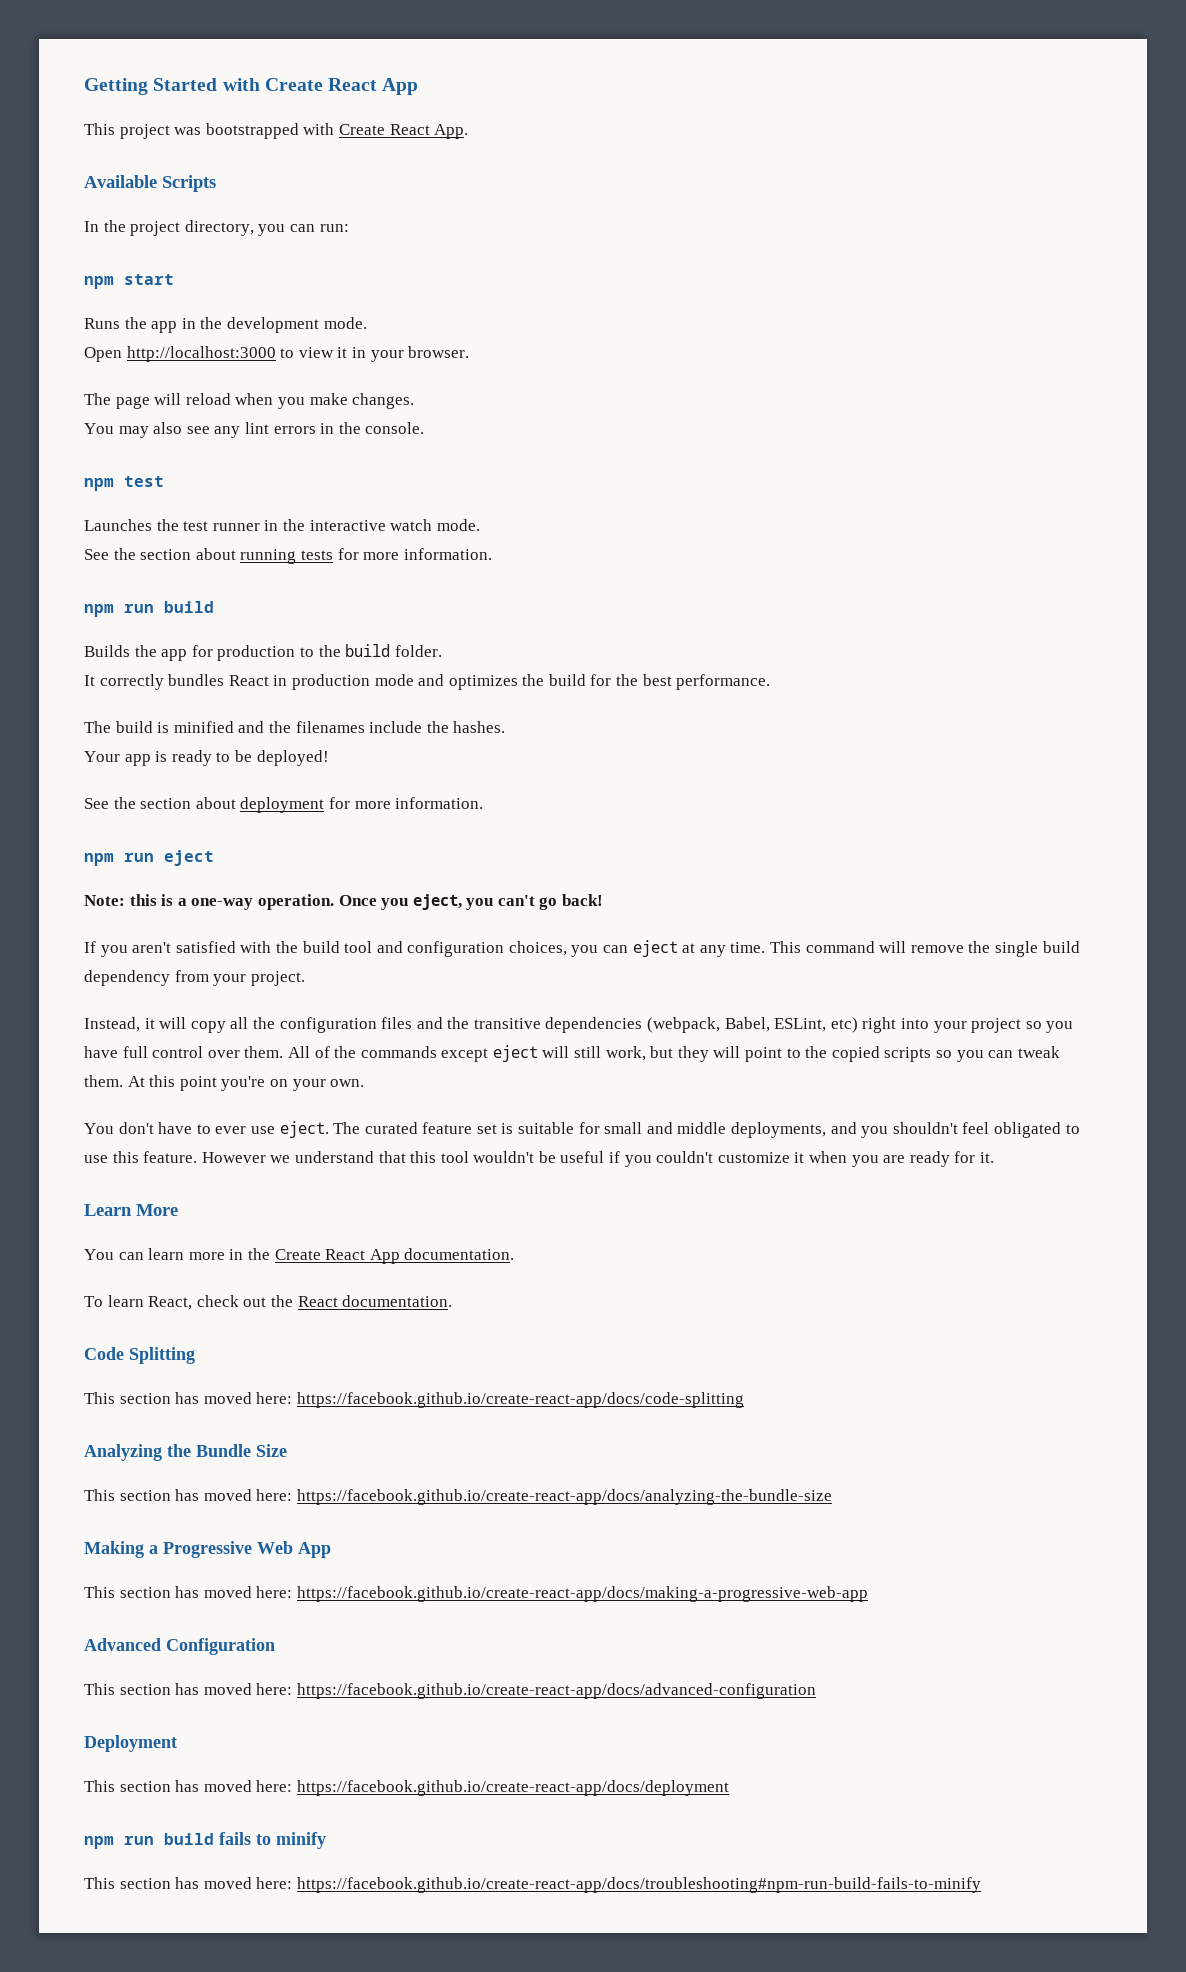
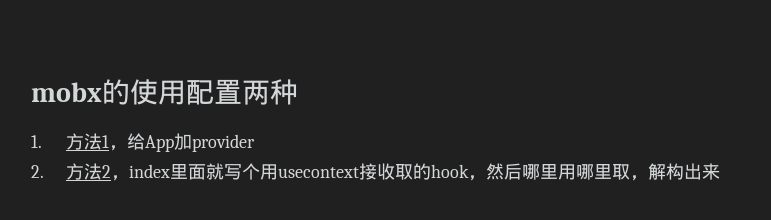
[84,78,419,95] [84,123,469,139] [84,175,216,192] [84,220,349,236] [84,274,174,289] [84,317,367,333] [84,346,470,362] [84,393,415,409] [84,422,425,438] [84,476,164,491] [84,519,480,531] [84,548,492,564] [84,601,214,617] [84,644,442,661] [84,674,771,690] [84,721,506,733] [84,750,329,766] [84,797,484,813] [84,850,214,866] [84,894,604,910] [84,940,1080,957] [84,970,305,986] [84,1017,1074,1033] [84,1045,1060,1062] [84,1075,365,1091] [84,1121,1080,1138] [84,1151,994,1167] [84,1204,178,1216] [84,1248,515,1264] [84,1295,453,1310] [84,1347,195,1364] [84,1392,744,1408] [84,1444,287,1461] [84,1489,832,1505] [84,1541,331,1558] [84,1586,868,1602] [84,1638,275,1655] [84,1683,816,1699] [84,1735,177,1752] [84,1780,729,1796] [84,1832,326,1849] [84,1877,981,1893] Getting Started with Create React App // This project was bootstrapped with Create React App. // Available Scripts // In the project directory, you can run: // npm start // Runs the app in the development mode. // Open http://localhost:3000 to view it in your browser. // The page will reload when you make changes. // You may also see any lint errors in the console. // npm test // Launches the test runner in the interactive watch mode. // See the section about running tests for more information. // npm run build // Builds the app for production to the build folder. // It correctly bundles React in production mode and optimizes the build for the best performance. // The build is minified and the filenames include the hashes. // Your app is ready to be deployed! // See the section about deployment for more information. // npm run eject // Note: this is a one-way operation. Once you eject, you can't go back! // If you aren't satisfied with the build tool and configuration choices, you can eject at any time. This command will remove the single build dependency from your project. // Instead, it will copy all the configuration files and the transitive dependencies (webpack, Babel, ESLint, etc) right into your project so you have full control over them. All of the commands except eject will still work, but they will point to the copied scripts so you can tweak them. At this point you're on your own. // You don't have to ever use eject. The curated feature set is suitable for small and middle deployments, and you shouldn't feel obligated to use this feature. However we understand that this tool wouldn't be useful if you couldn't customize it when you are ready for it. // Learn More // You can learn more in the Create React App documentation. // To learn React, check out the React documentation. // Code Splitting // This section has moved here: https://facebook.github.io/create-react-app/docs/code-splitting // Analyzing the Bundle Size // This section has moved here: https://facebook.github.io/create-react-app/docs/analyzing-the-bundle-size // Making a Progressive Web App // This section has moved here: https://facebook.github.io/create-react-app/docs/making-a-progressive-web-app // Advanced Configuration // This section has moved here: https://facebook.github.io/create-react-app/docs/advanced-configuration // Deployment // This section has moved here: https://facebook.github.io/create-react-app/docs/deployment // npm run build fails to minify // This section has moved here: https://facebook.github.io/create-react-app/docs/troubleshooting#npm-run-build-fails-to-minify -> [31,79,298,105] [31,133,256,152] [31,163,721,181] mobx的使用配置两种 // 1.方法1，给App加provider // 2.方法2，index里面就写个用usecontext接收取的hook，然后哪里用哪里取，解构出来

